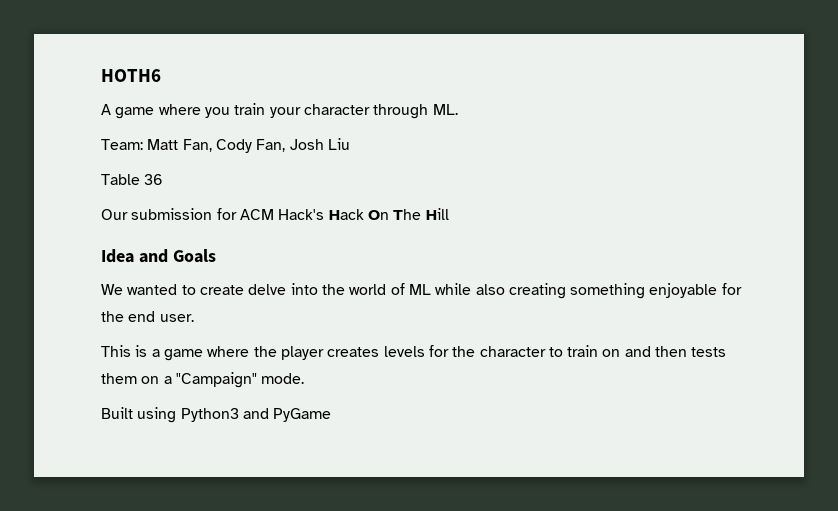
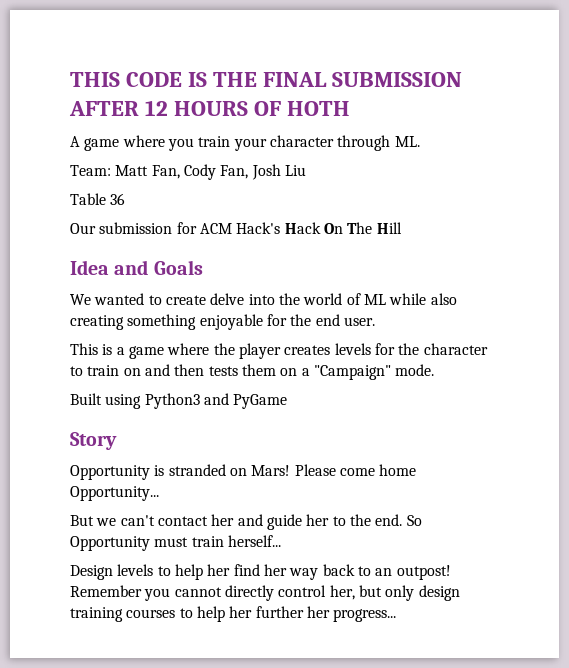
[101,69,161,82] HOTH6 -> [70,72,463,87] [69,100,351,116] THIS CODE IS THE FINAL SUBMISSION AFTER 12 HOURS OF HOTH
(332, 415) none -> [70,432,117,450] [70,464,417,480] [70,486,159,501] [70,514,422,530] [70,535,281,551] [70,564,451,580] [70,585,460,601] [70,606,397,622] // Story // Opportunity is stranded on Mars! Please come home Opportunity... // But we can't contact her and guide her to the end. So Opportunity must train herself... // Design levels to help her find her way back to an outpost! Remember you cannot directly control her, but only design training courses to help her further her progress...

